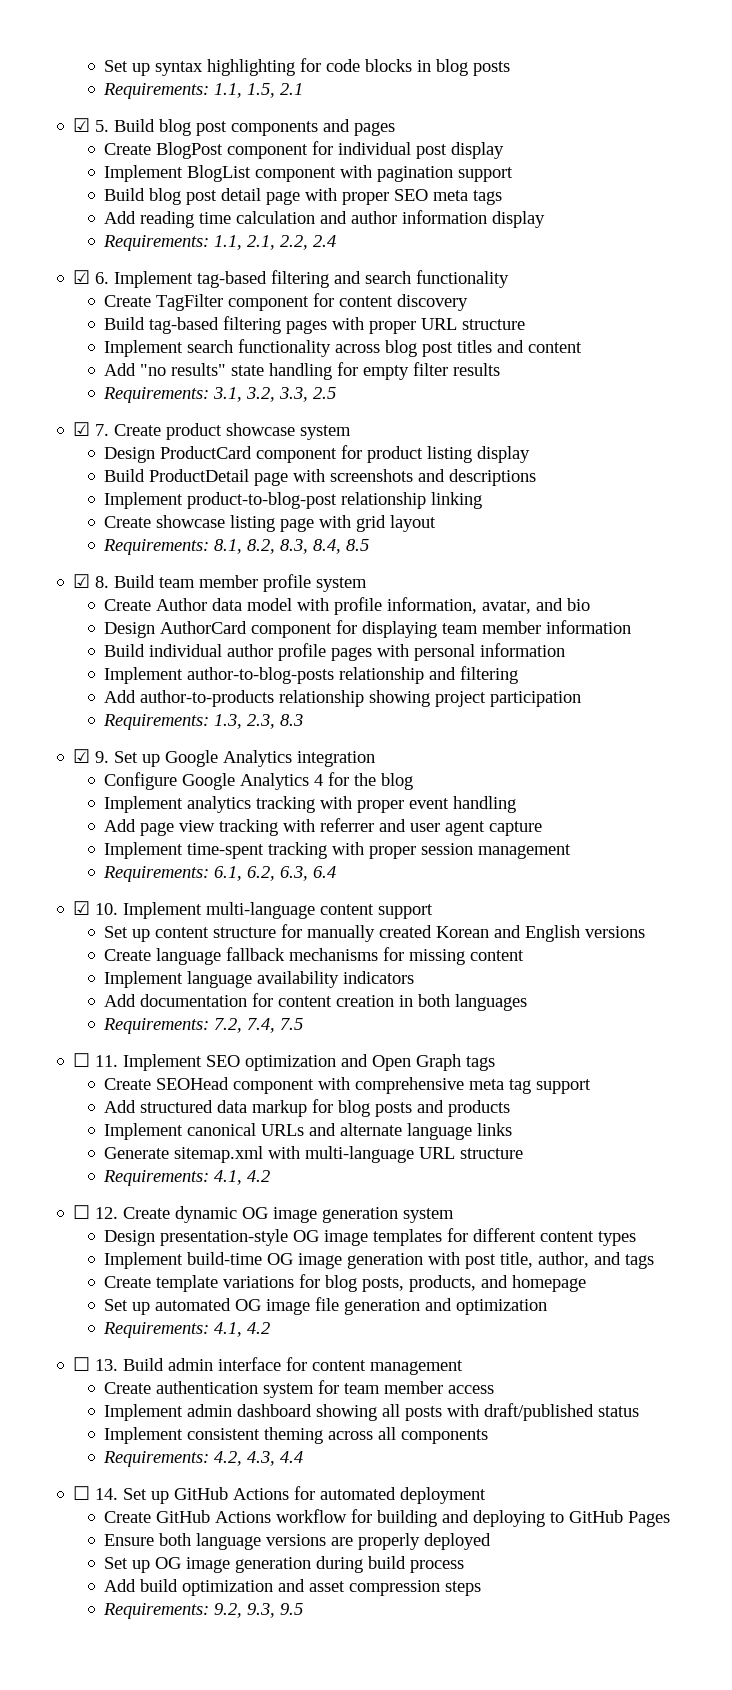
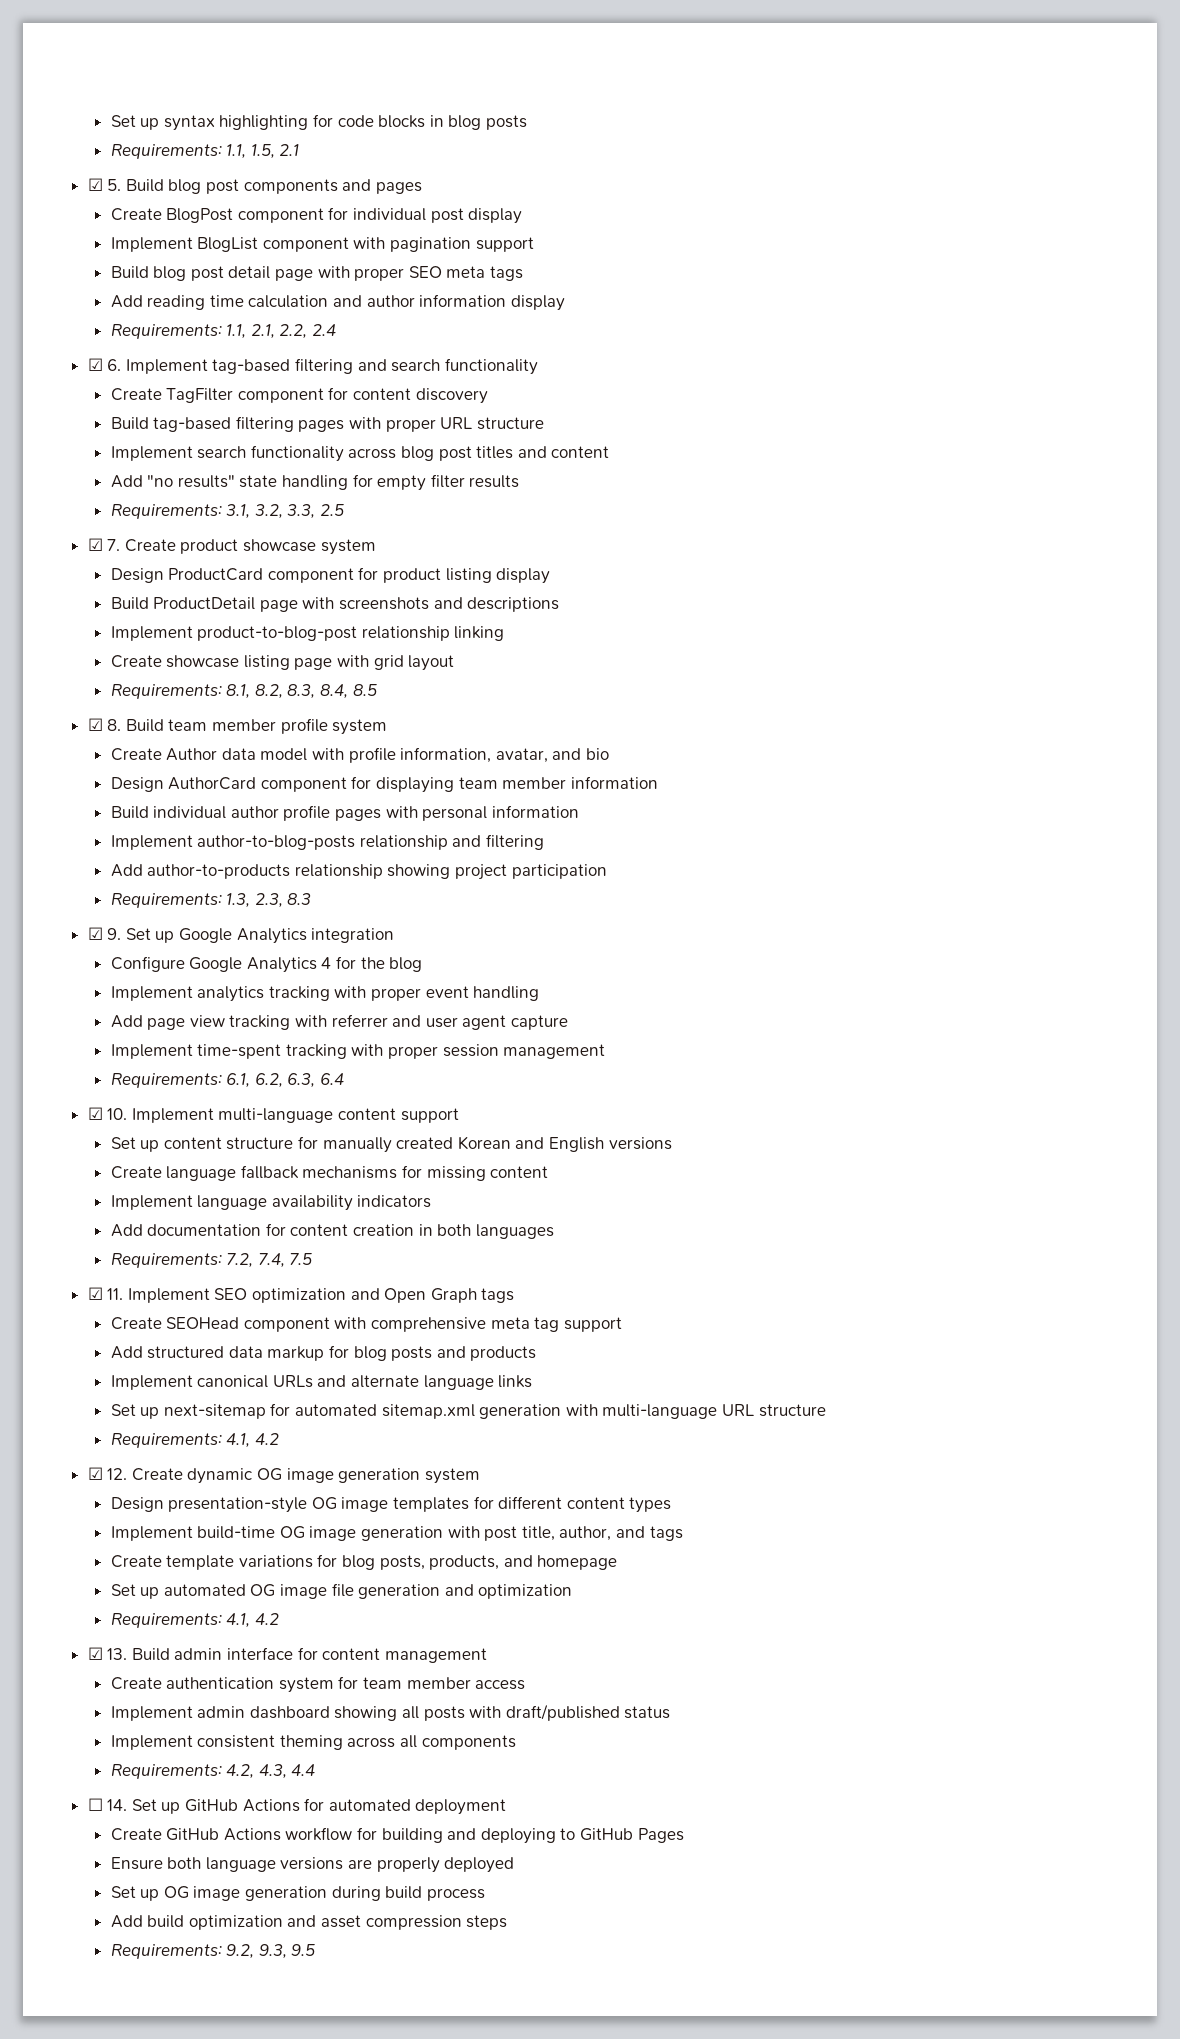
[73,1053,91,1067] ☐ -> [87,1287,103,1300] ☑
[104,1146,264,1163] Generate sitemap.xml -> [110,1403,562,1419] Set up next-sitemap for automated sitemap.xml generation
[73,1205,91,1219] ☐ -> [87,1467,103,1480] ☑
[73,1357,91,1371] ☐ -> [87,1647,103,1660] ☑

